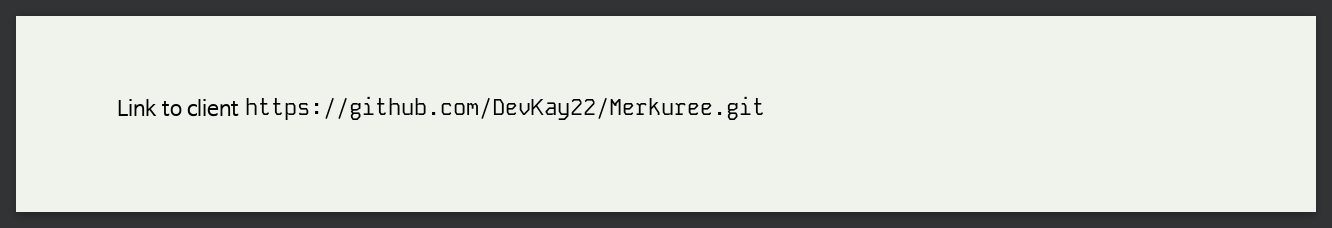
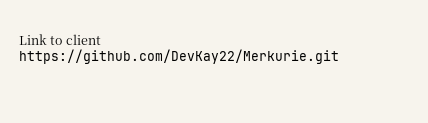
[245,96,766,120] https://github.com/DevKay22/Merkuree.git -> [19,49,339,64] https://github.com/DevKay22/Merkurie.git

